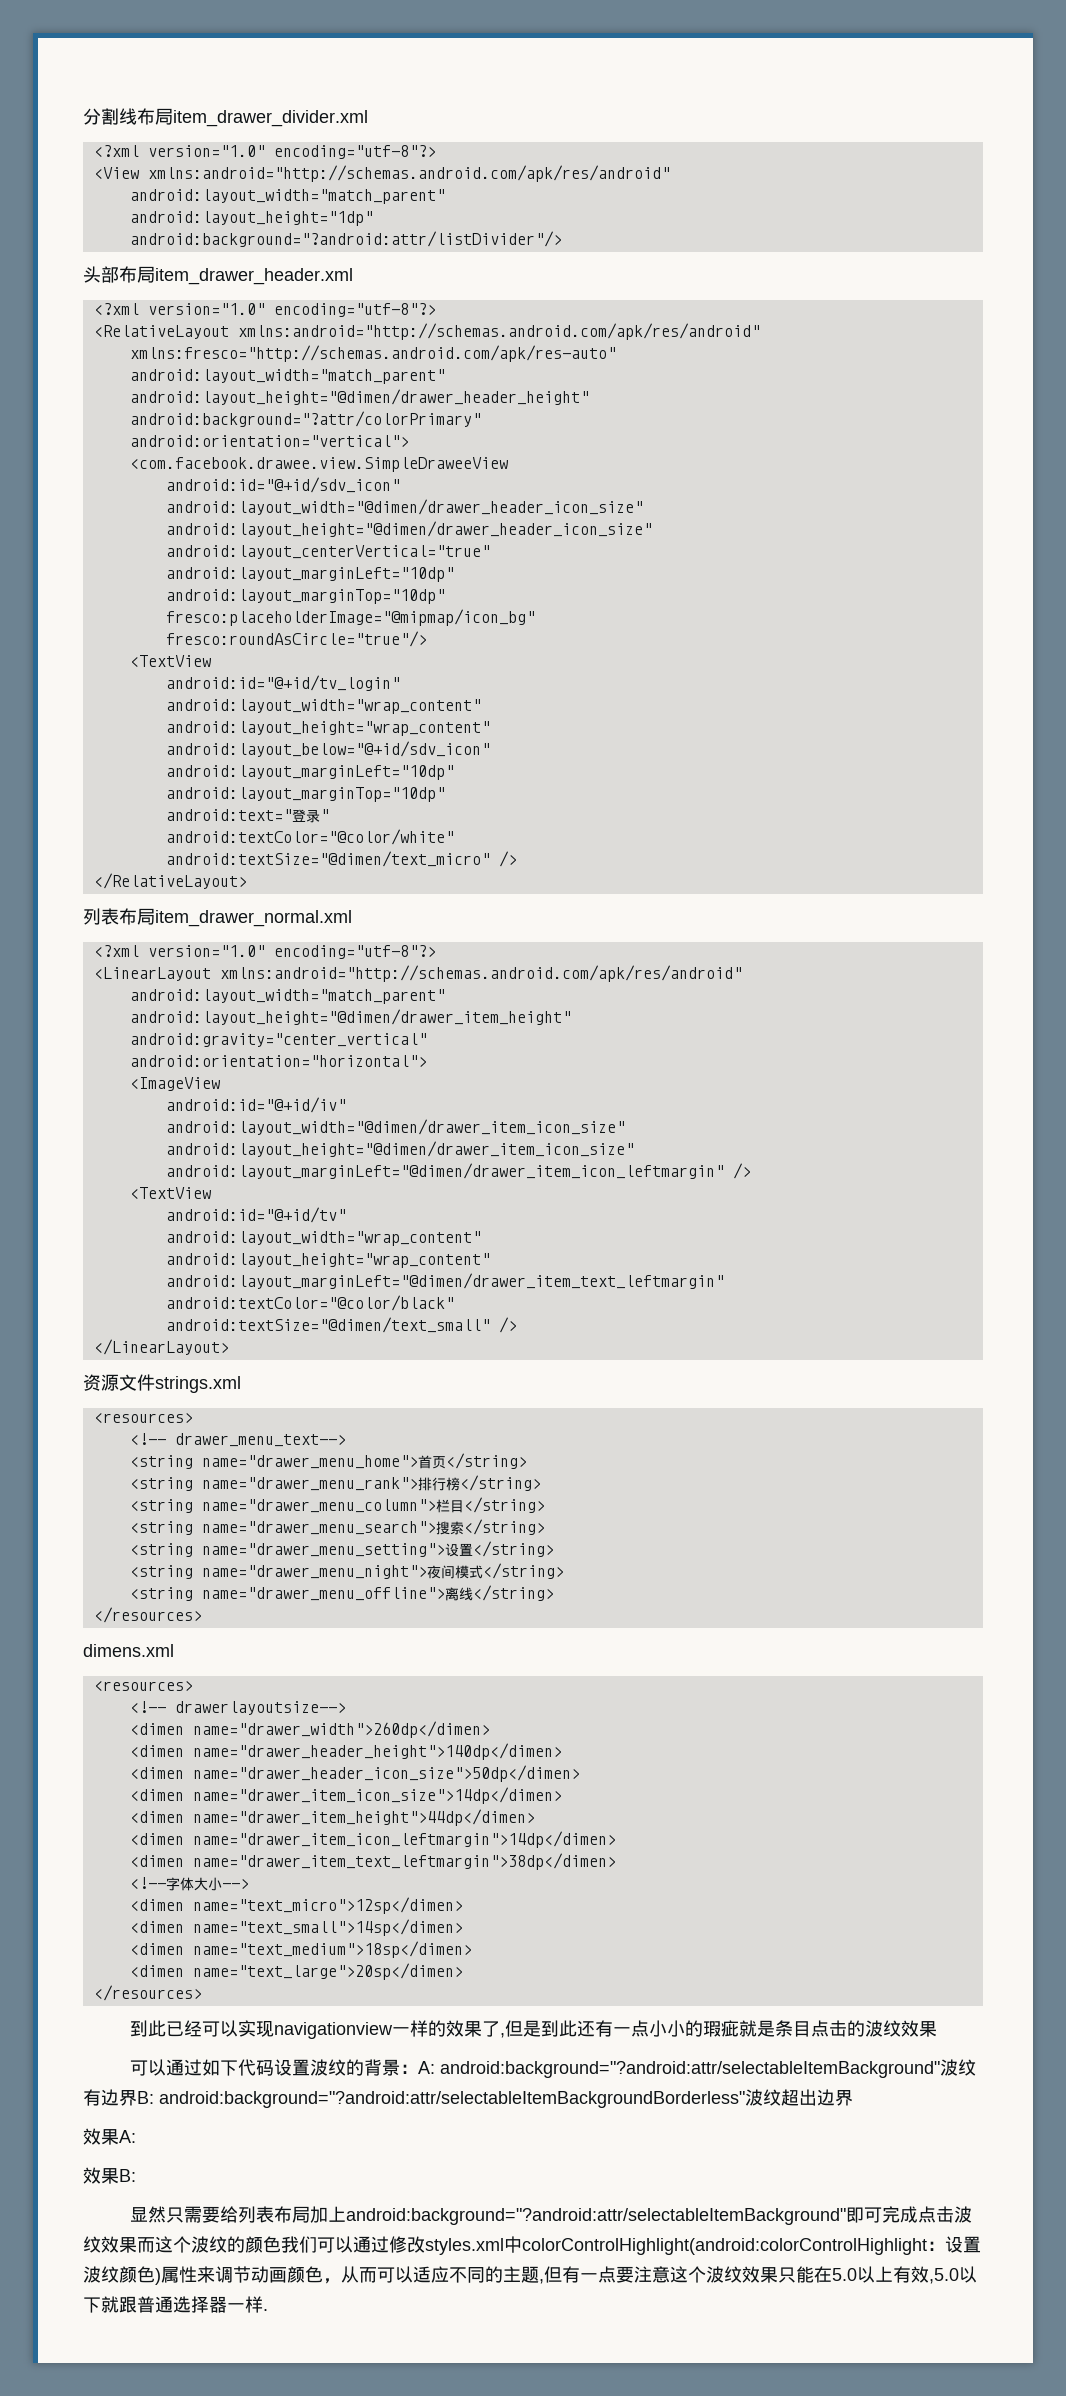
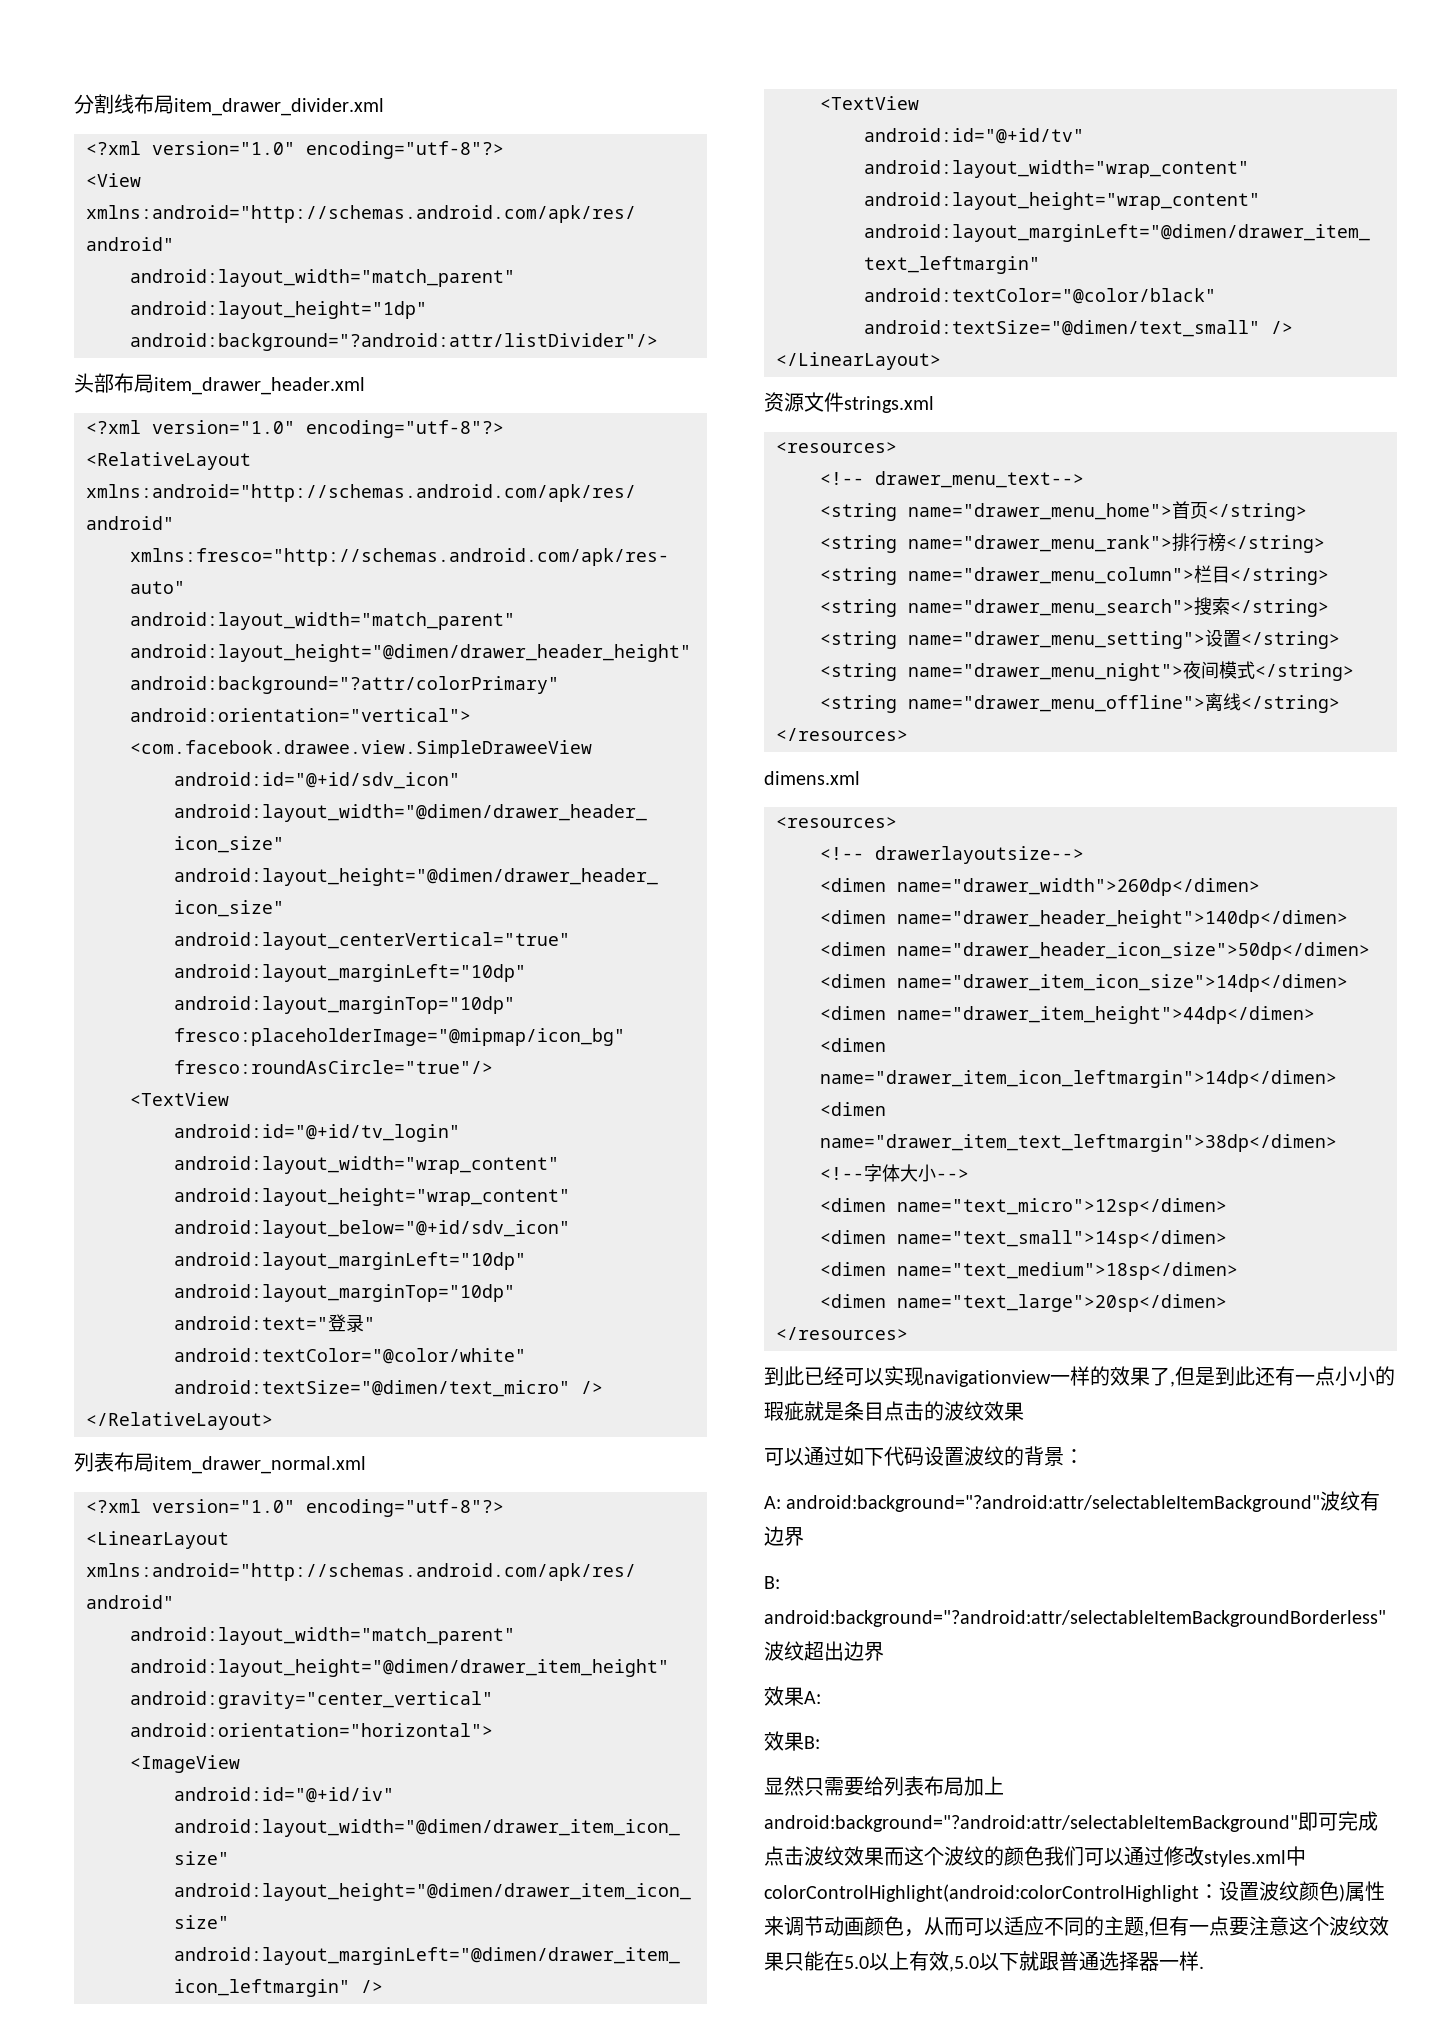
(418, 2069) none -> (1084, 1456) //
(137, 2098) none -> (804, 1536) //

